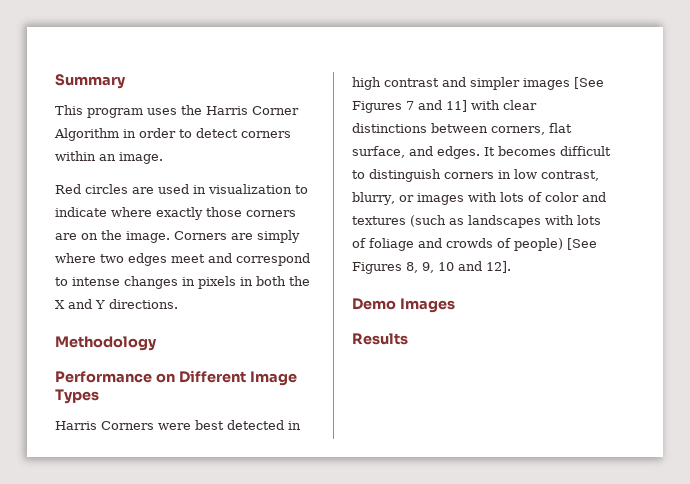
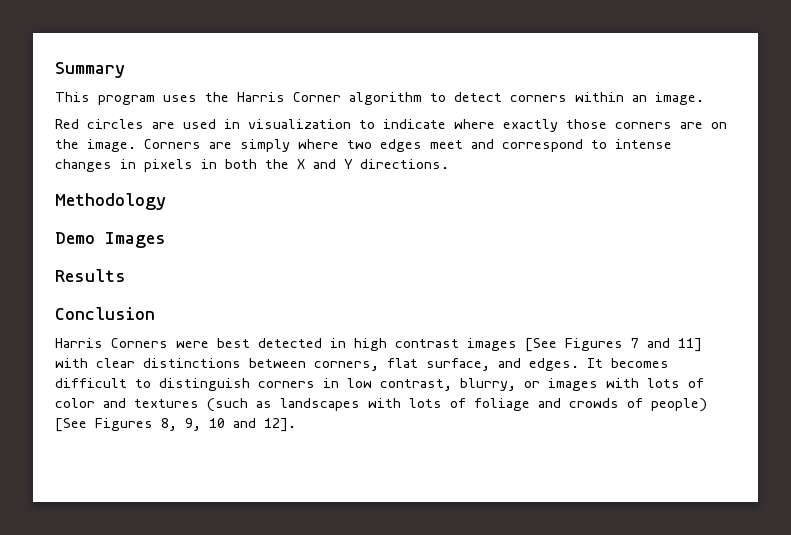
[54,128,176,141] Algorithm in order -> [349,92,422,105] algorithm
[55,370,297,386] [55,389,99,404] Performance on Different Image Types -> [55,232,166,248] [55,269,126,282] [55,307,155,320] Demo Images // Results // Conclusion
[442,77,520,90] and simpler -> (459, 343) none
[352,298,455,313] [352,333,408,345] // Demo Images // Results -> (296, 425) none

